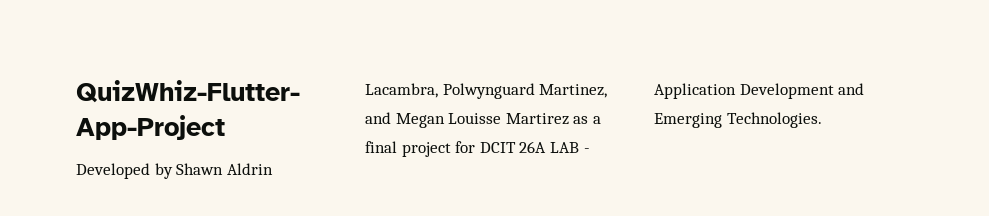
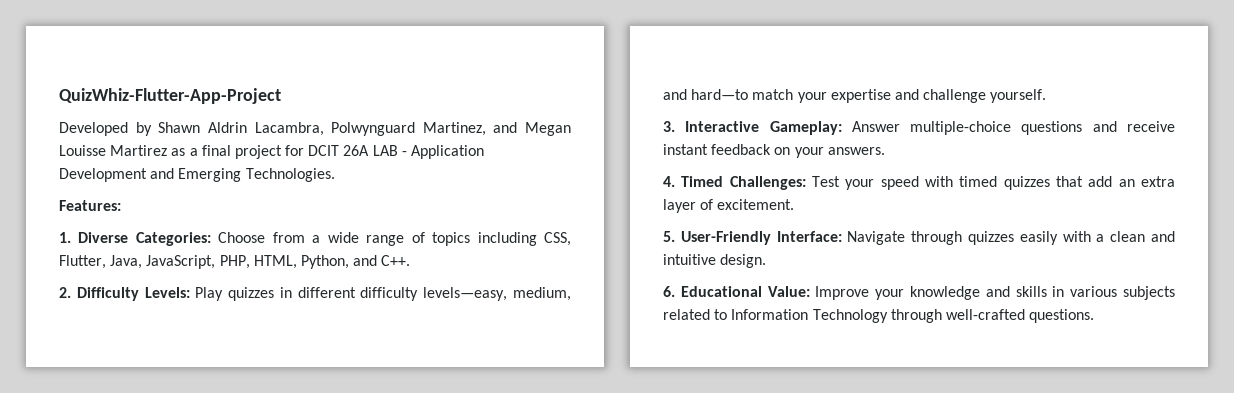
(822, 120) none -> [59,200,121,211] [59,232,571,246] [59,255,411,269] [59,287,571,301] [663,89,1047,103] [663,121,1175,135] [663,144,885,158] [663,176,1175,190] [663,199,795,213] [663,231,1175,245] [663,254,767,268] [663,286,1175,300] [663,309,1095,323] // Features: // 1. Diverse Categories: Choose from a wide range of topics including CSS, Flutter, Java, JavaScript, PHP, HTML, Python, and C++. // 2. Difficulty Levels: Play quizzes in different difficulty levels—easy, medium, and hard—to match your expertise and challenge yourself. // 3. Interactive Gameplay: Answer multiple-choice questions and receive instant feedback on your answers. // 4. Timed Challenges: Test your speed with timed quizzes that add an extra layer of excitement. // 5. User-Friendly Interface: Navigate through quizzes easily with a clean and intuitive design. // 6. Educational Value: Improve your knowledge and skills in various subjects related to Information Technology through well-crafted questions.

